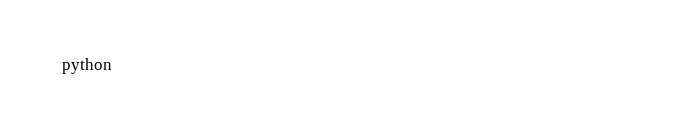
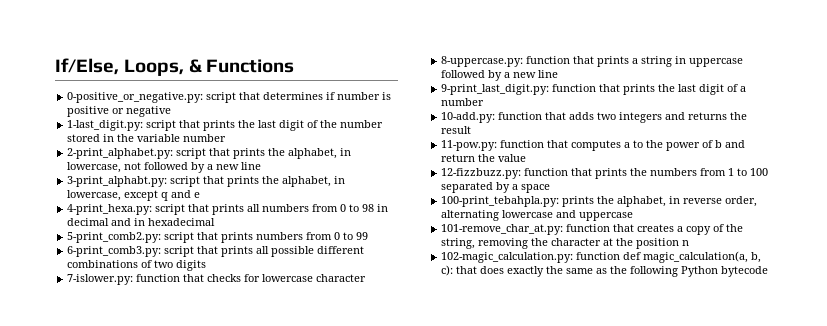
[62,58,112,74] python -> [55,58,295,76] [67,92,392,103] [67,106,172,117] [67,120,384,131] [67,134,227,142] [67,148,352,159] [67,162,262,173] [67,176,346,187] [67,190,201,201] [67,204,389,215] [67,218,216,226] [67,232,369,243] [67,246,365,257] [67,260,207,271] [67,274,367,285] [441,56,744,67] [441,70,559,81] [441,84,747,95] [441,98,485,106] [441,112,748,123] [441,126,472,134] [441,140,746,151] [441,154,527,162] [441,168,769,179] [441,182,551,193] [441,196,758,207] [441,210,634,221] [441,224,744,235] [441,238,690,249] [441,251,762,263] [441,265,769,277] If/Else, Loops, & Functions // 0-positive_or_negative.py: script that determines if number is positive or negative // 1-last_digit.py: script that prints the last digit of the number stored in the variable number // 2-print_alphabet.py: script that prints the alphabet, in lowercase, not followed by a new line // 3-print_alphabt.py: script that prints the alphabet, in lowercase, except q and e // 4-print_hexa.py: script that prints all numbers from 0 to 98 in decimal and in hexadecimal // 5-print_comb2.py: script that prints numbers from 0 to 99 // 6-print_comb3.py: script that prints all possible different combinations of two digits // 7-islower.py: function that checks for lowercase character // 8-uppercase.py: function that prints a string in uppercase followed by a new line // 9-print_last_digit.py: function that prints the last digit of a number // 10-add.py: function that adds two integers and returns the result // 11-pow.py: function that computes a to the power of b and return the value // 12-fizzbuzz.py: function that prints the numbers from 1 to 100 separated by a space // 100-print_tebahpla.py: prints the alphabet, in reverse order, alternating lowercase and uppercase // 101-remove_char_at.py: function that creates a copy of the string, removing the character at the position n // 102-magic_calculation.py: function def magic_calculation(a, b, c): that does exactly the same as the following Python bytecode

